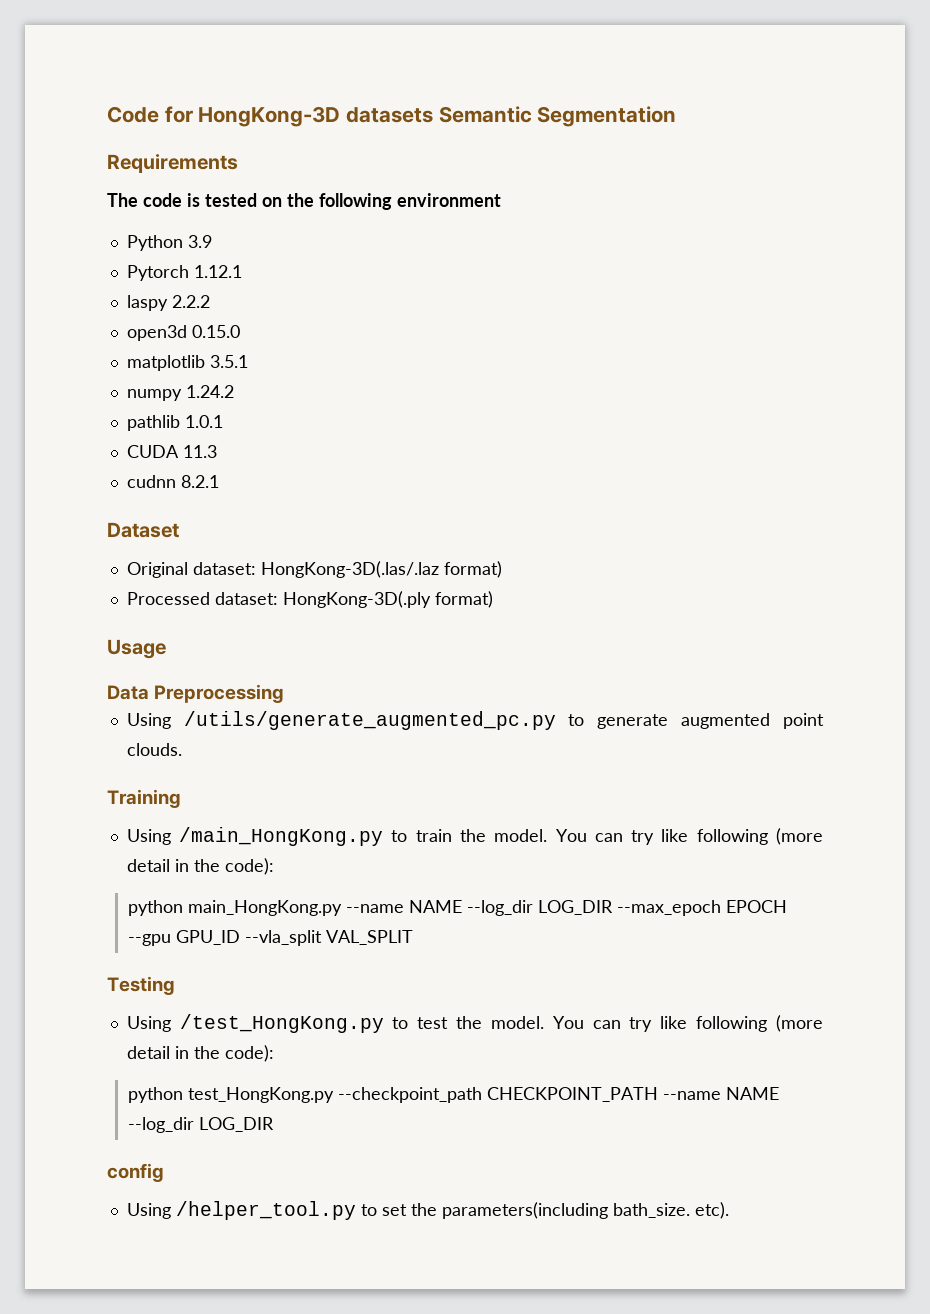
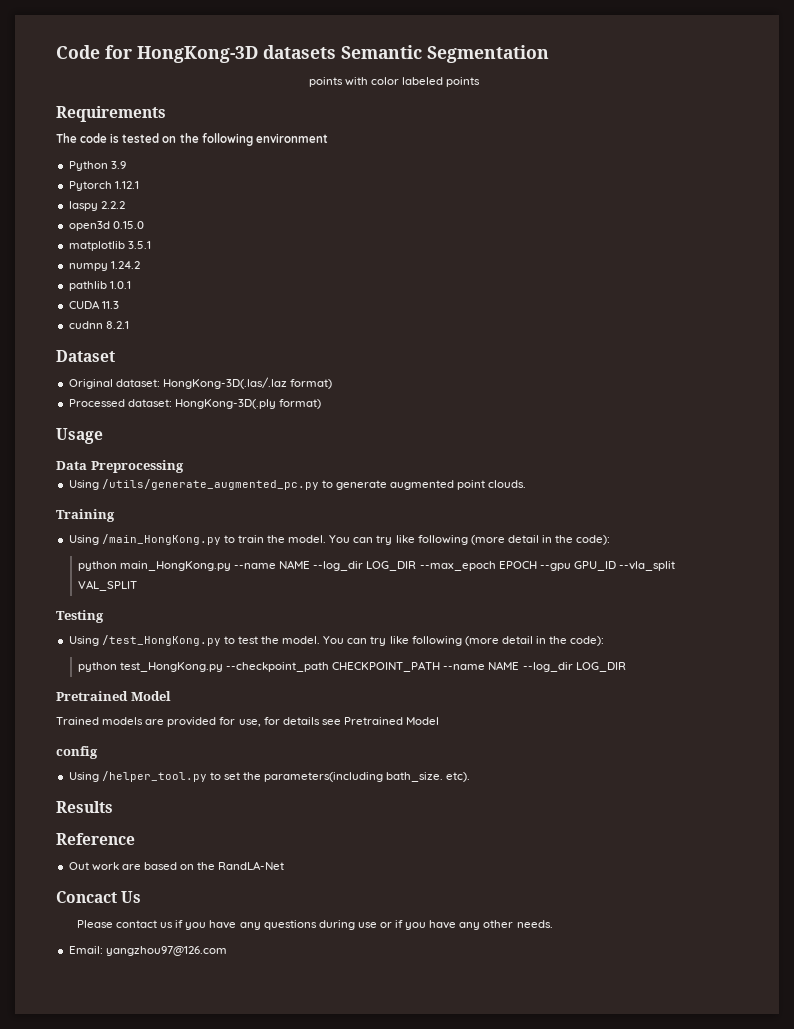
(677, 116) none -> [308,77,481,87] // points with color labeled points
(274, 1124) none -> [56,691,171,701] [56,717,440,727] // Pretrained Model // Trained models are provided for use, for details see Pretrained Model
(729, 1210) none -> [56,801,113,813] [56,833,135,845] [68,861,285,871] [56,891,142,903] [76,920,553,930] [68,946,227,956] // Results // Reference // Out work are based on the RandLA-Net // Concact Us // Please contact us if you have any questions during use or if you have any other needs. // Email: yangzhou97@126.com

